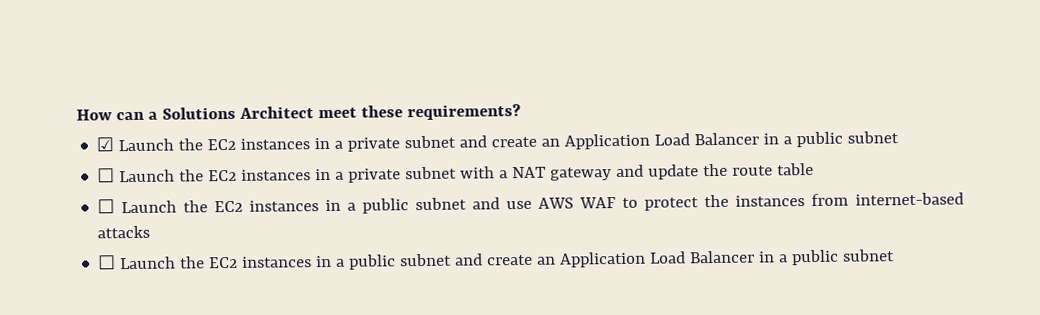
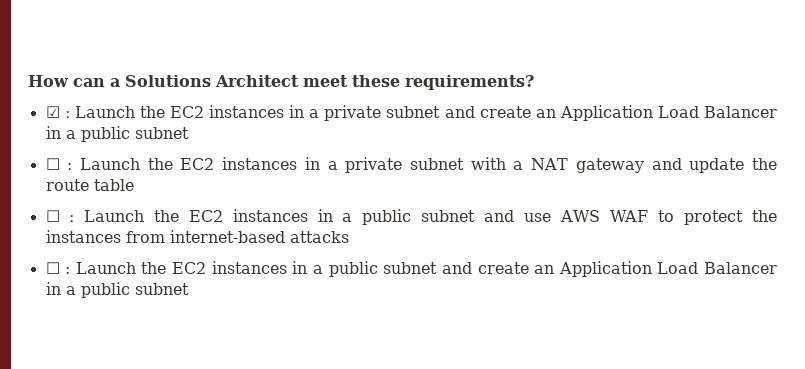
(115, 144) none -> [64,111,70,118] :
(116, 175) none -> [67,163,73,170] :
(116, 206) none -> [69,215,75,222] :
(117, 262) none -> [65,267,71,274] :

